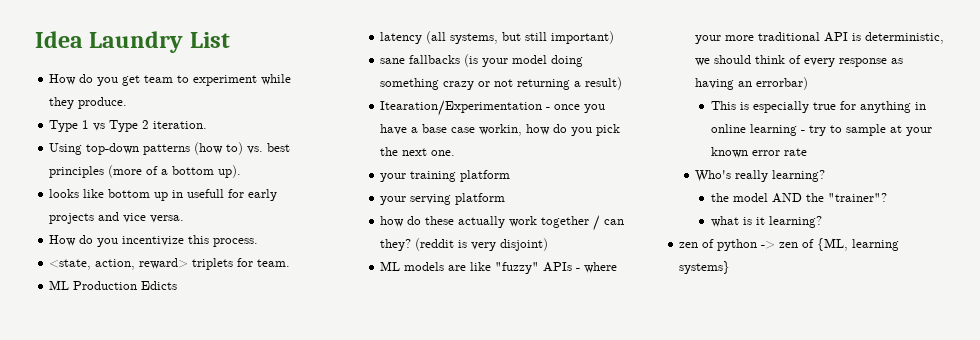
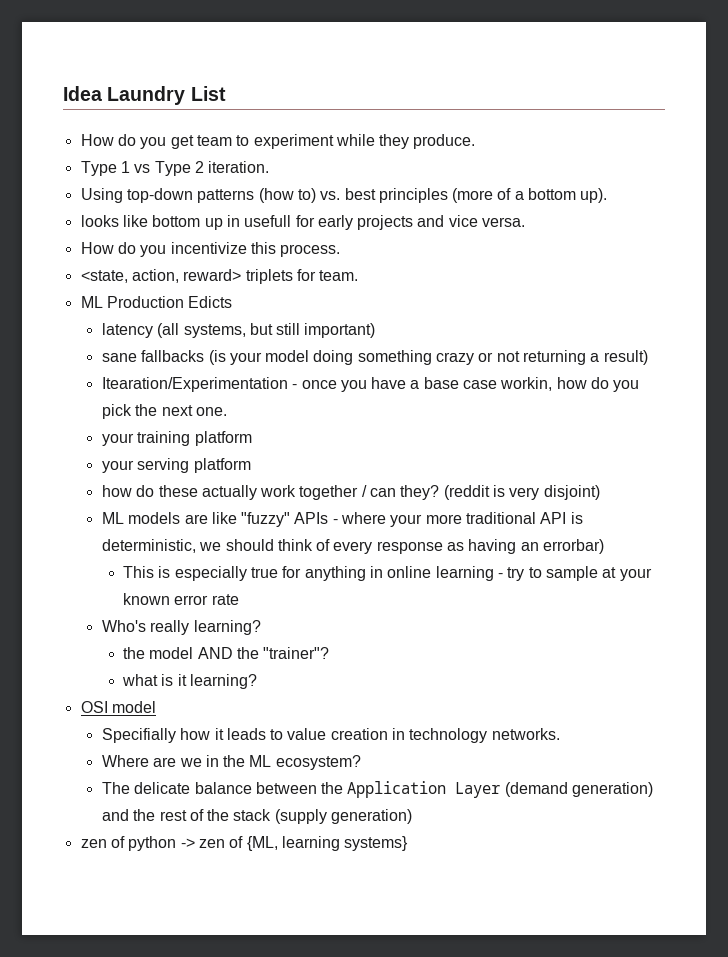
(823, 222) none -> [80,701,156,713] [101,728,560,743] [101,755,361,770] [101,781,654,798] [101,809,413,824] // OSI model // Specifially how it leads to value creation in technology networks. // Where are we in the ML ecosystem? // The delicate balance between the Application Layer (demand generation) and the rest of the stack (supply generation)

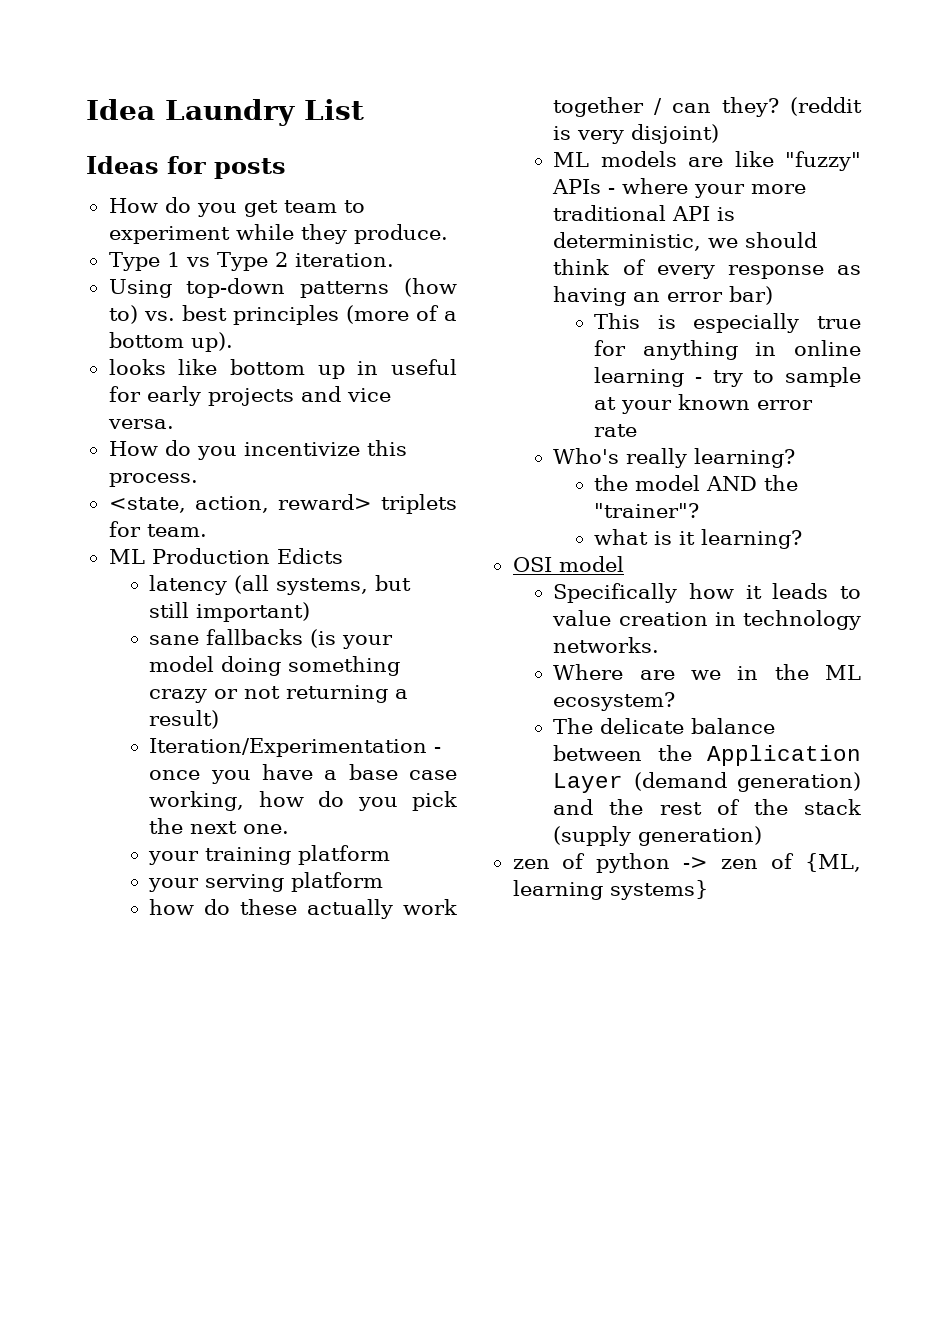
(226, 93) none -> [86,156,286,179] // Ideas for posts
[244,215,292,227] usefull -> [391,359,457,375] useful
[101,377,288,392] Itearation/Experimentation -> [149,738,428,757] Iteration/Experimentation
[500,377,553,391] workin, -> [149,791,245,811] working,
[543,539,605,554] errorbar) -> [667,286,774,305] error bar)
[101,728,176,743] Specifially -> [553,583,678,603] Specifically

